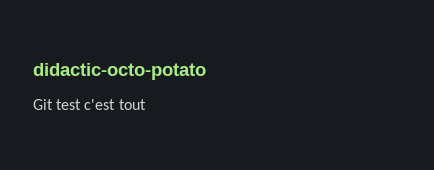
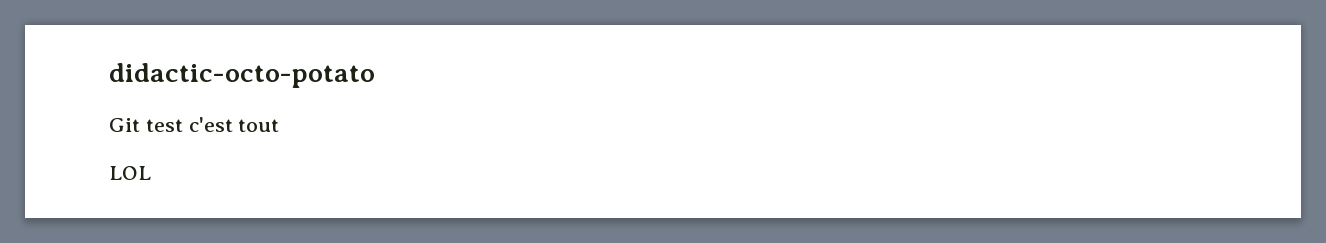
(146, 104) none -> [109,166,151,180] // LOL

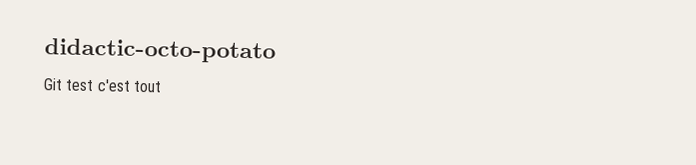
[109,166,151,180] // LOL -> (161, 86) none

